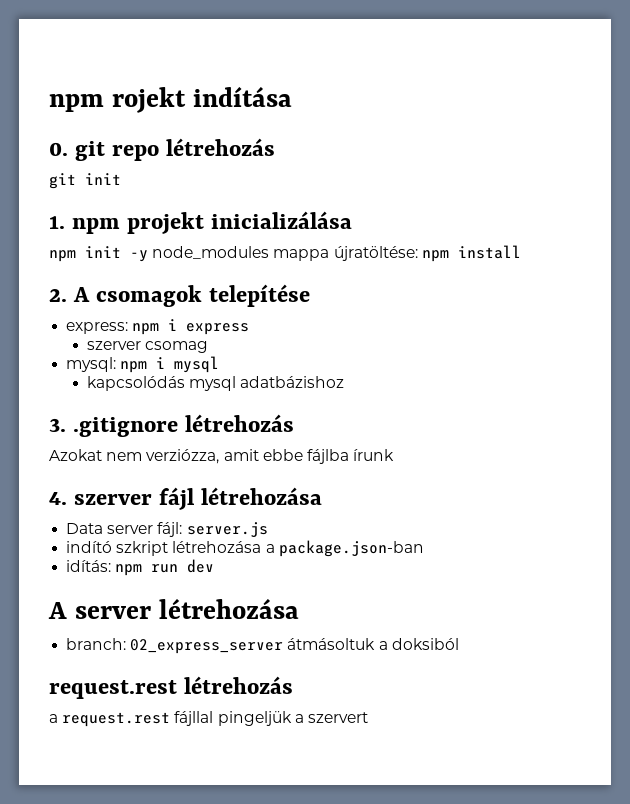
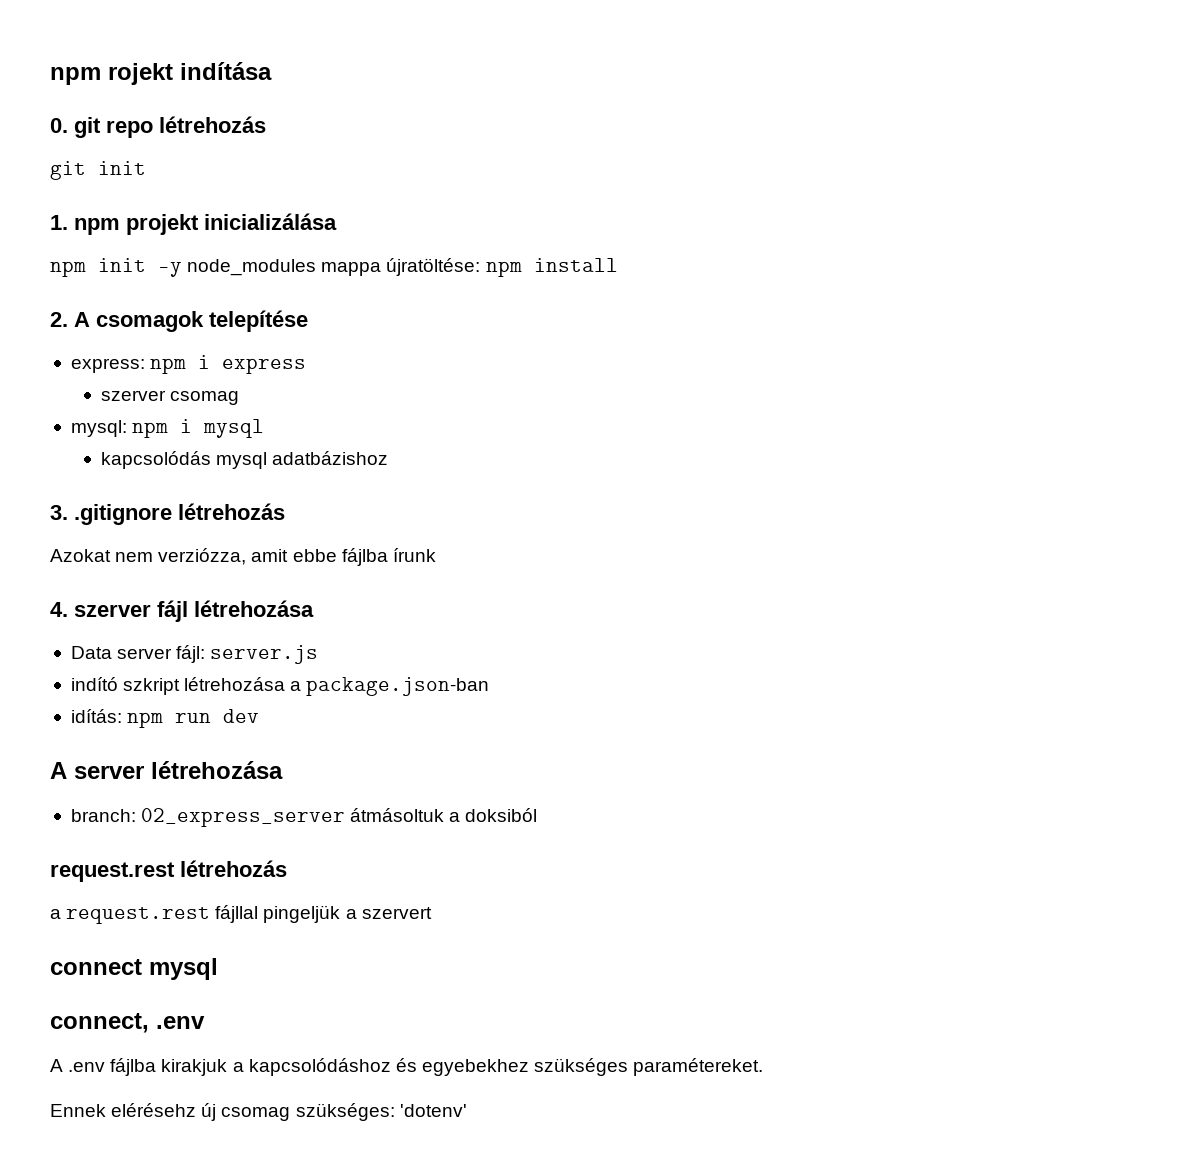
(368, 717) none -> [50,958,218,980] [50,1013,205,1033] [50,1058,764,1076] [50,1103,467,1121] // connect mysql // connect, .env // A .env fájlba kirakjuk a kapcsolódáshoz és egyebekhez szükséges paramétereket. // Ennek elérésehz új csomag szükséges: 'dotenv'

